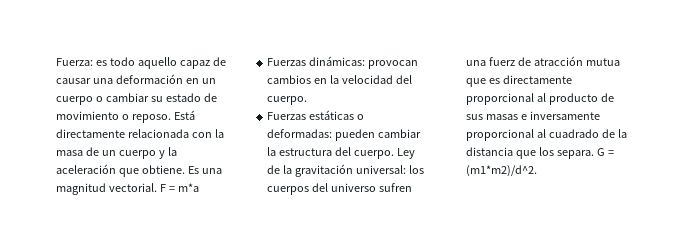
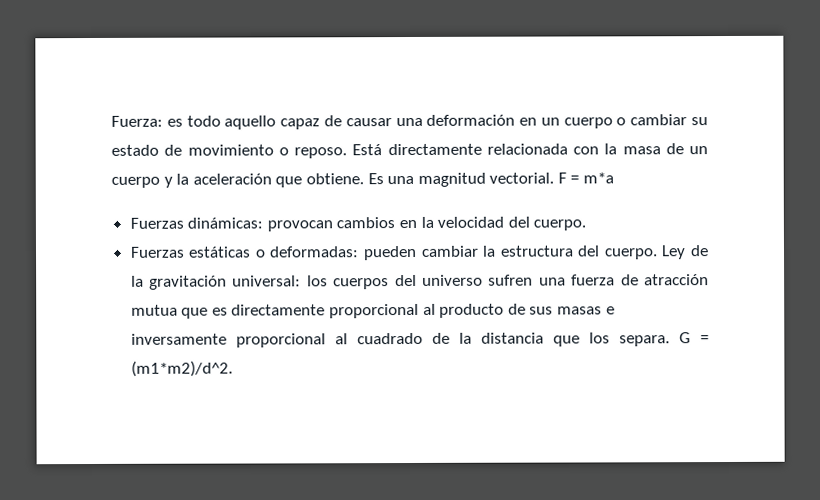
[489,57,516,66] fuerz -> [571,274,616,286] fuerza

